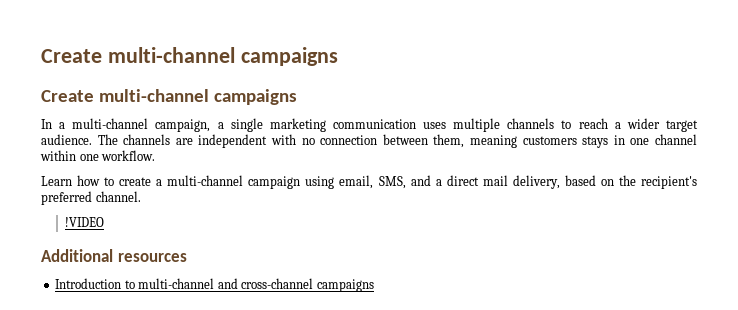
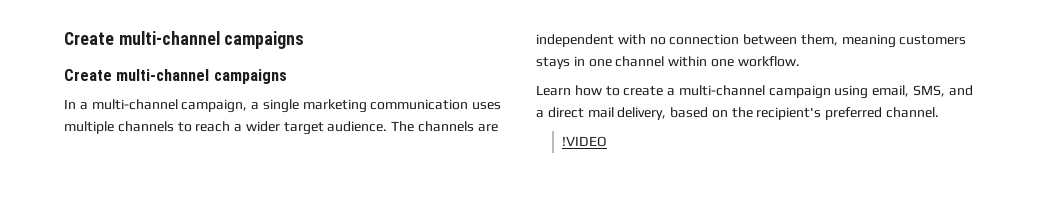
[41,249,187,262] [55,278,374,292] // Additional resources // Introduction to multi-channel and cross-channel campaigns -> (607, 141) none

